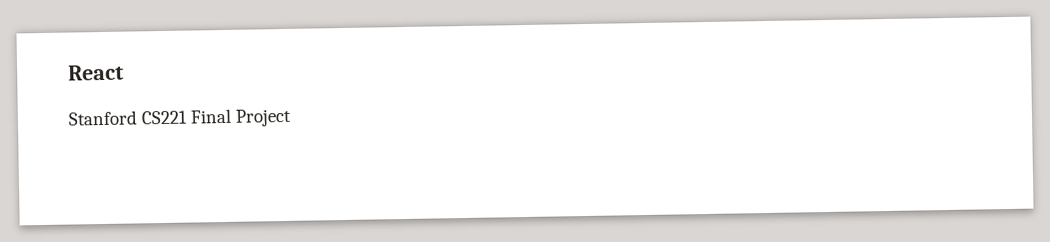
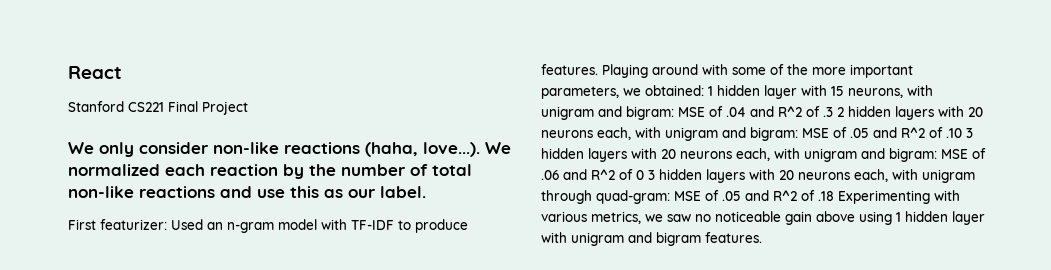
(293, 117) none -> [68,142,511,157] [68,164,472,179] [68,186,426,198] [68,219,468,233] [541,64,913,78] [541,85,933,99] [541,106,983,120] [541,127,973,141] [541,148,986,162] [541,169,975,183] [541,190,960,204] [541,211,985,225] [541,232,762,246] // We only consider non-like reactions (haha, love...). We normalized each reaction by the number of total non-like reactions and use this as our label. // First featurizer: Used an n-gram model with TF-IDF to produce features. Playing around with some of the more important parameters, we obtained: 1 hidden layer with 15 neurons, with unigram and bigram: MSE of .04 and R^2 of .3 2 hidden layers with 20 neurons each, with unigram and bigram: MSE of .05 and R^2 of .10 3 hidden layers with 20 neurons each, with unigram and bigram: MSE of .06 and R^2 of 0 3 hidden layers with 20 neurons each, with unigram through quad-gram: MSE of .05 and R^2 of .18 Experimenting with various metrics, we saw no noticeable gain above using 1 hidden layer with unigram and bigram features.

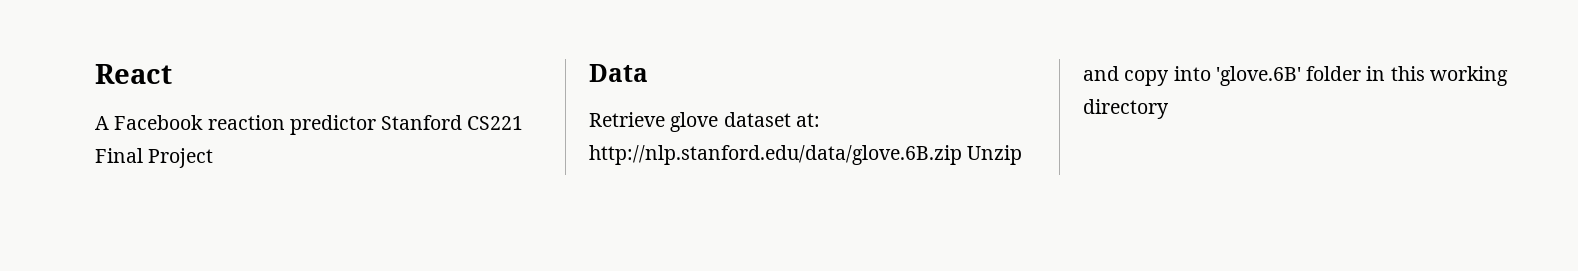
(122, 72) none -> [95,115,376,135] A Facebook reaction predictor
[68,142,511,157] [68,164,472,179] [68,186,426,198] [68,219,468,233] [541,64,913,78] [541,85,933,99] [541,106,983,120] [541,127,973,141] [541,148,986,162] [541,169,975,183] [541,190,960,204] [541,211,985,225] [541,232,762,246] We only consider non-like reactions (haha, love...). We normalized each reaction by the number of total non-like reactions and use this as our label. // First featurizer: Used an n-gram model with TF-IDF to produce features. Playing around with some of the more important parameters, we obtained: 1 hidden layer with 15 neurons, with unigram and bigram: MSE of .04 and R^2 of .3 2 hidden layers with 20 neurons each, with unigram and bigram: MSE of .05 and R^2 of .10 3 hidden layers with 20 neurons each, with unigram and bigram: MSE of .06 and R^2 of 0 3 hidden layers with 20 neurons each, with unigram through quad-gram: MSE of .05 and R^2 of .18 Experimenting with various metrics, we saw no noticeable gain above using 1 hidden layer with unigram and bigram features. -> [589,64,648,82] [589,112,820,132] [589,145,1023,165] [1083,66,1508,86] [1083,99,1169,119] Data // Retrieve glove dataset at: http://nlp.stanford.edu/data/glove.6B.zip Unzip and copy into 'glove.6B' folder in this working directory

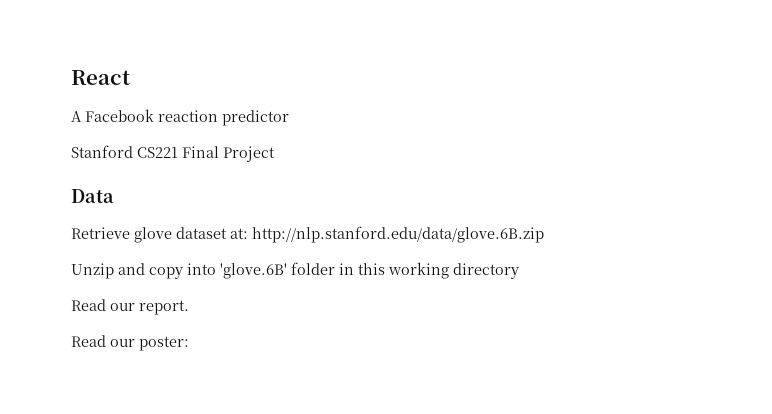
(376, 125) none -> (289, 118) //
(962, 155) none -> (544, 234) //
(1169, 109) none -> [71,299,189,315] [71,335,189,351] // Read our report. // Read our poster:

